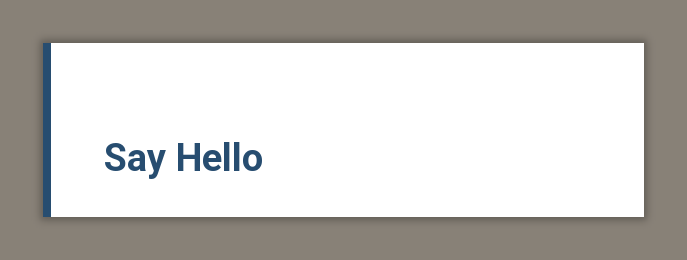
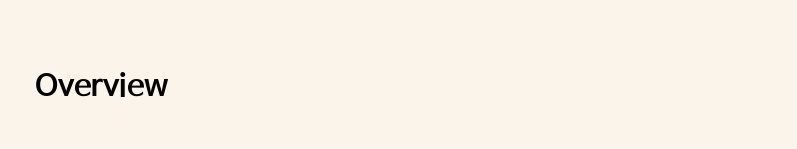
[104,142,264,179] Say Hello -> [35,72,169,97] Overview

